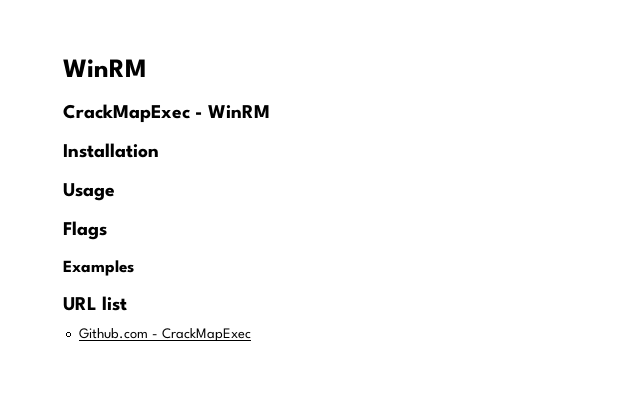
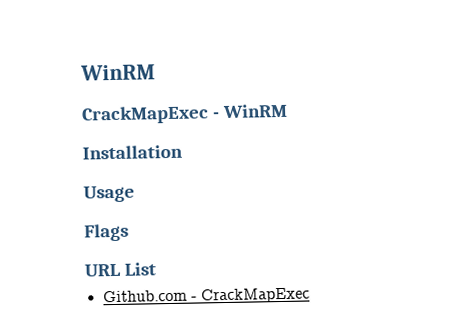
[63,260,134,276] // Examples -> (129, 232) none
[102,296,128,311] list -> [124,262,157,276] List

